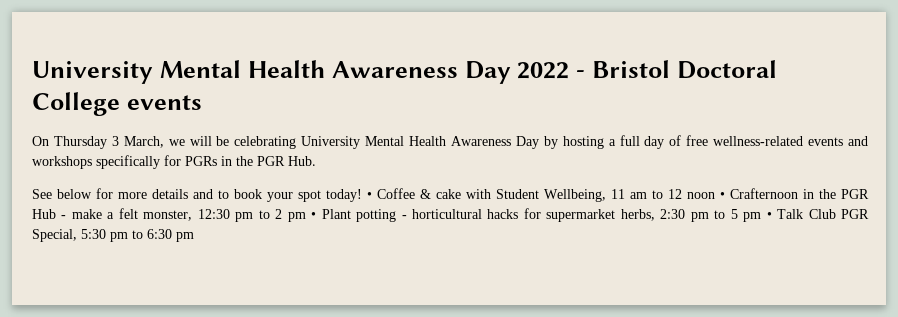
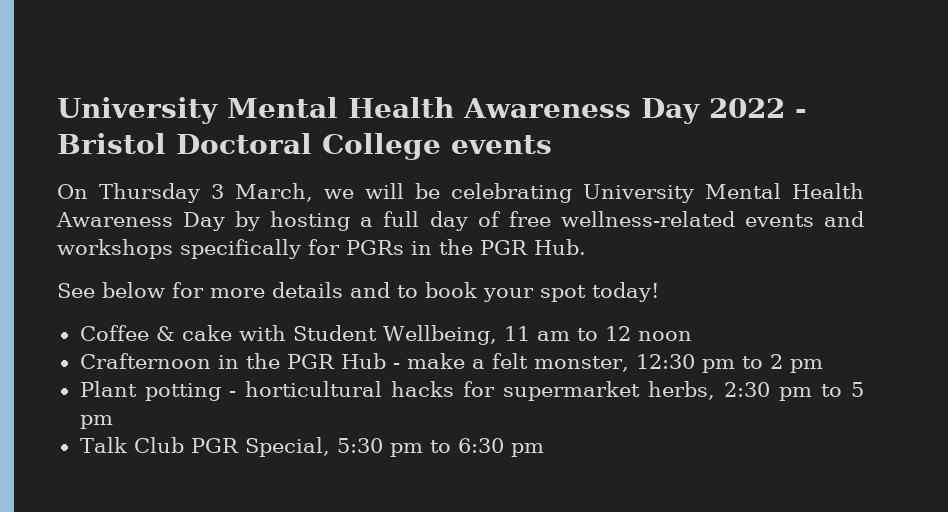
[367,192,372,199] • -> (659, 292) //
[720,192,725,199] • -> (692, 336) //
[311,212,317,219] • -> (823, 366) //
[766,212,772,219] • -> (113, 422) //

